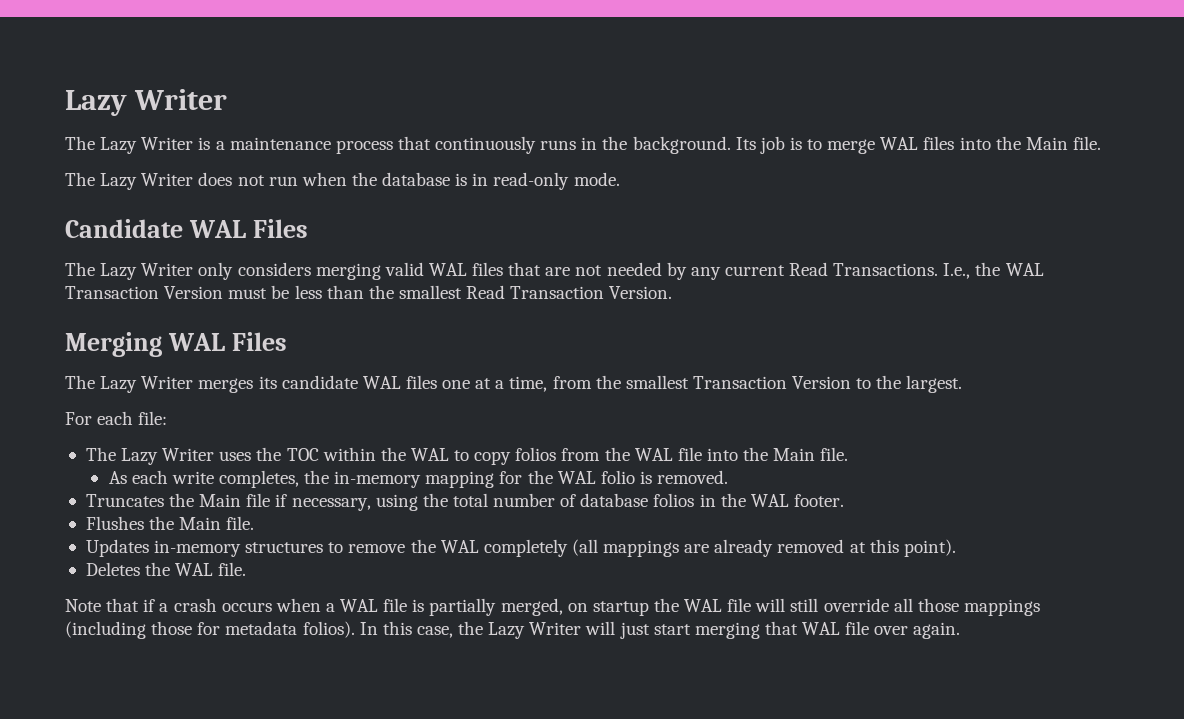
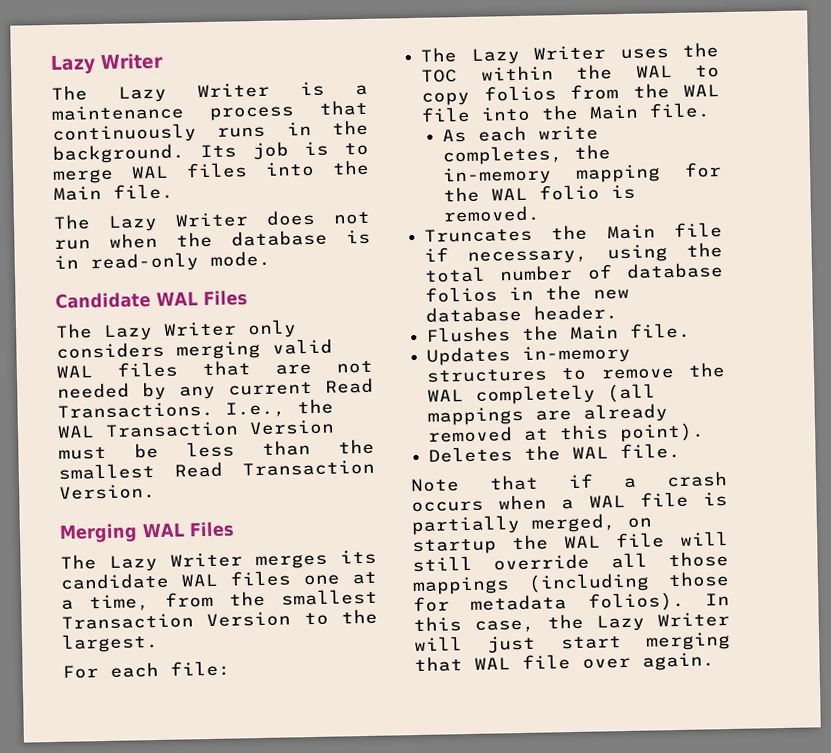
[750,494,844,507] WAL footer. -> [593,288,631,300] [425,304,619,323] new database header.

